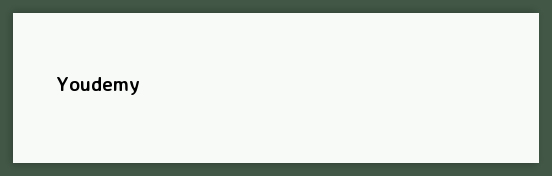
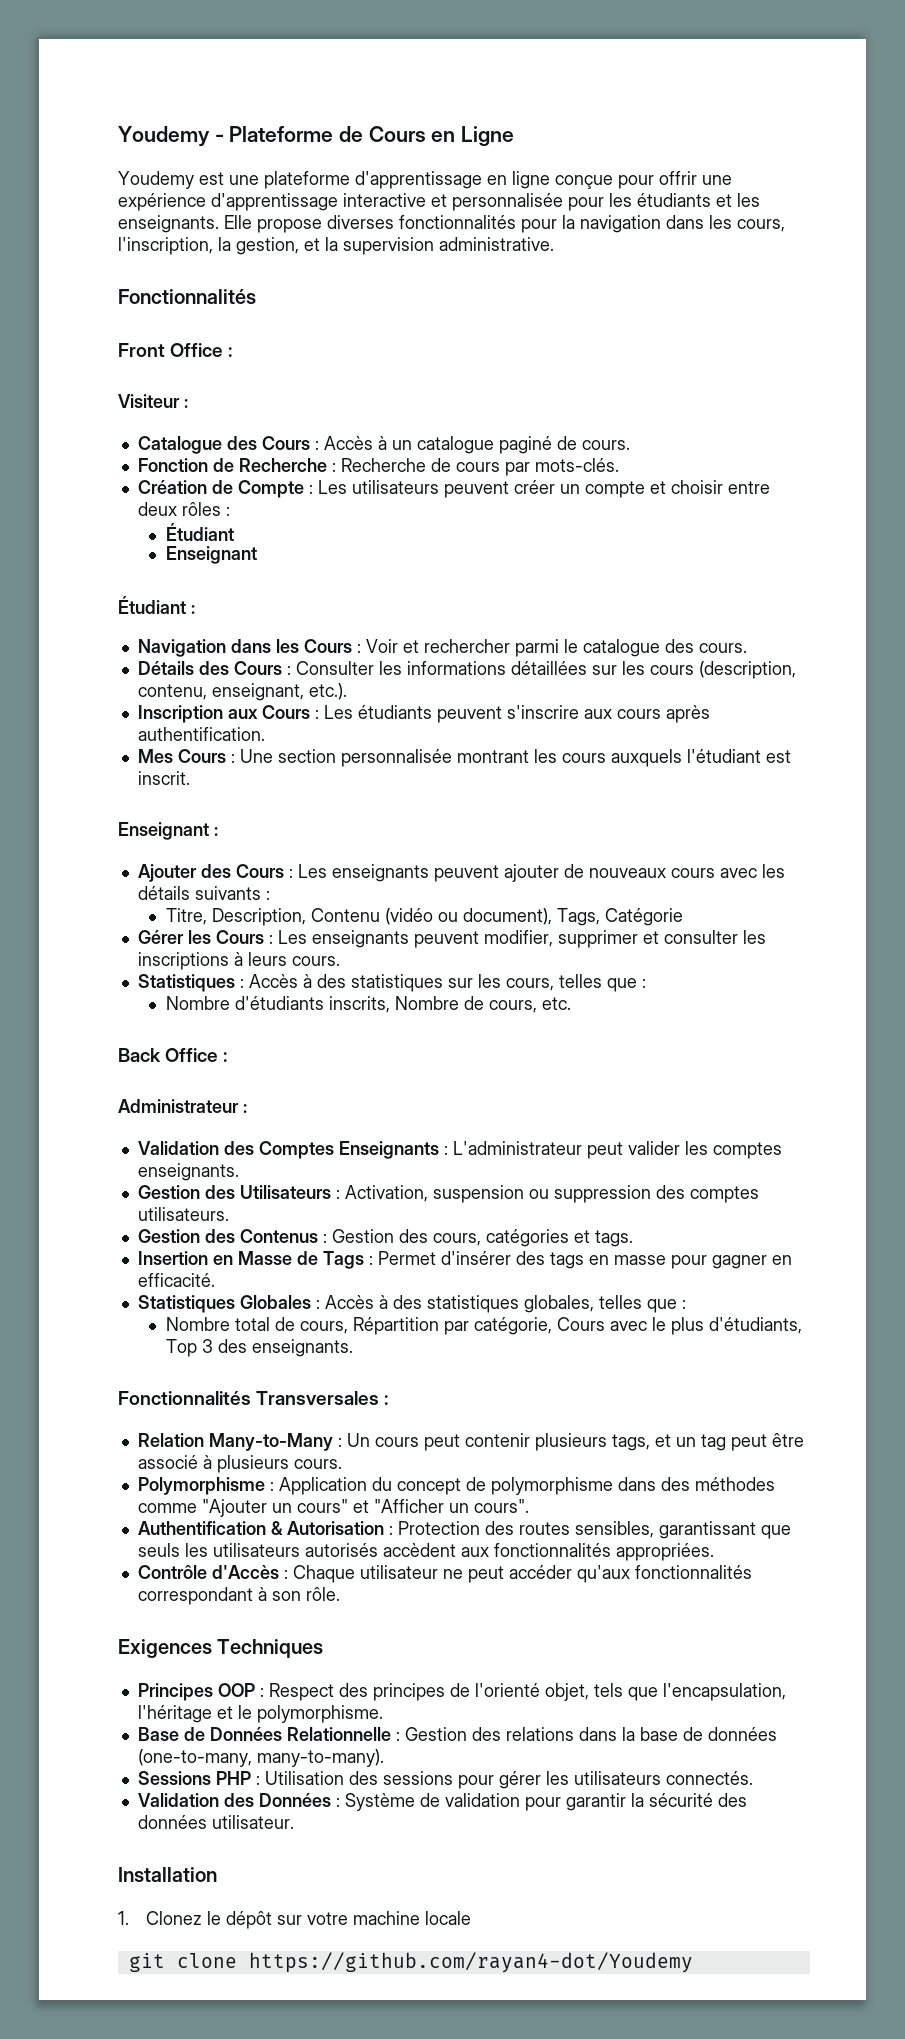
[56,77,140,95] Youdemy -> [118,126,515,147] [118,171,732,189] [118,193,760,211] [118,215,785,233] [118,237,554,255] [118,289,256,304] [118,343,233,357] [118,394,188,408] [137,436,630,454] [137,458,619,476] [137,480,770,498] [137,502,230,516] [165,523,234,541] [165,546,257,564] [118,596,195,614] [137,639,747,657] [137,661,796,679] [137,683,347,701] [137,705,710,723] [137,727,265,741] [137,749,791,767] [137,771,190,785] [118,822,218,840] [137,864,785,882] [137,886,270,900] [165,908,683,926] [137,930,766,948] [137,952,340,970] [137,974,646,992] [165,996,571,1013] [118,1048,228,1062] [118,1099,247,1113] [137,1141,782,1159] [137,1163,239,1181] [137,1185,759,1203] [137,1207,229,1221] [137,1229,633,1247] [137,1251,792,1269] [137,1273,215,1287] [137,1295,686,1313] [165,1317,802,1335] [165,1339,353,1357] [118,1391,389,1405] [137,1433,804,1451] [137,1455,342,1473] [137,1477,775,1495] [137,1499,529,1517] [137,1521,791,1539] [137,1543,714,1561] [137,1565,752,1583] [137,1587,340,1605] [118,1639,324,1658] [137,1683,786,1701] [137,1705,383,1723] [137,1727,777,1741] [137,1749,384,1767] [137,1771,753,1789] [137,1793,747,1811] [137,1815,294,1829] [118,1867,217,1882] [118,1911,471,1929] [128,1952,693,1973] Youdemy - Plateforme de Cours en Ligne // Youdemy est une plateforme d'apprentissage en ligne conçue pour offrir une expérience d'apprentissage interactive et personnalisée pour les étudiants et les enseignants. Elle propose diverses fonctionnalités pour la navigation dans les cours, l'inscription, la gestion, et la supervision administrative. // Fonctionnalités // Front Office : // Visiteur : // Catalogue des Cours : Accès à un catalogue paginé de cours. // Fonction de Recherche : Recherche de cours par mots-clés. // Création de Compte : Les utilisateurs peuvent créer un compte et choisir entre deux rôles : // Étudiant // Enseignant // Étudiant : // Navigation dans les Cours : Voir et rechercher parmi le catalogue des cours. // Détails des Cours : Consulter les informations détaillées sur les cours (description, contenu, enseignant, etc.). // Inscription aux Cours : Les étudiants peuvent s'inscrire aux cours après authentification. // Mes Cours : Une section personnalisée montrant les cours auxquels l'étudiant est inscrit. // Enseignant : // Ajouter des Cours : Les enseignants peuvent ajouter de nouveaux cours avec les détails suivants : // Titre, Description, Contenu (vidéo ou document), Tags, Catégorie // Gérer les Cours : Les enseignants peuvent modifier, supprimer et consulter les inscriptions à leurs cours. // Statistiques : Accès à des statistiques sur les cours, telles que : // Nombre d'étudiants inscrits, Nombre de cours, etc. // Back Office : // Administrateur : // Validation des Comptes Enseignants : L'administrateur peut valider les comptes enseignants. // Gestion des Utilisateurs : Activation, suspension ou suppression des comptes utilisateurs. // Gestion des Contenus : Gestion des cours, catégories et tags. // Insertion en Masse de Tags : Permet d'insérer des tags en masse pour gagner en efficacité. // Statistiques Globales : Accès à des statistiques globales, telles que : // Nombre total de cours, Répartition par catégorie, Cours avec le plus d'étudiants, Top 3 des enseignants. // Fonctionnalités Transversales : // Relation Many-to-Many : Un cours peut contenir plusieurs tags, et un tag peut être associé à plusieurs cours. // Polymorphisme : Application du concept de polymorphisme dans des méthodes comme "Ajouter un cours" et "Afficher un cours". // Authentification & Autorisation : Protection des routes sensibles, garantissant que seuls les utilisateurs autorisés accèdent aux fonctionnalités appropriées. // Contrôle d'Accès : Chaque utilisateur ne peut accéder qu'aux fonctionnalités correspondant à son rôle. // Exigences Techniques // Principes OOP : Respect des principes de l'orienté objet, tels que l'encapsulation, l'héritage et le polymorphisme. // Base de Données Relationnelle : Gestion des relations dans la base de données (one-to-many, many-to-many). // Sessions PHP : Utilisation des sessions pour gérer les utilisateurs connectés. // Validation des Données : Système de validation pour garantir la sécurité des données utilisateur. // Installation // 1. Clonez le dépôt sur votre machine locale // git clone https://github.com/rayan4-dot/Youdemy

